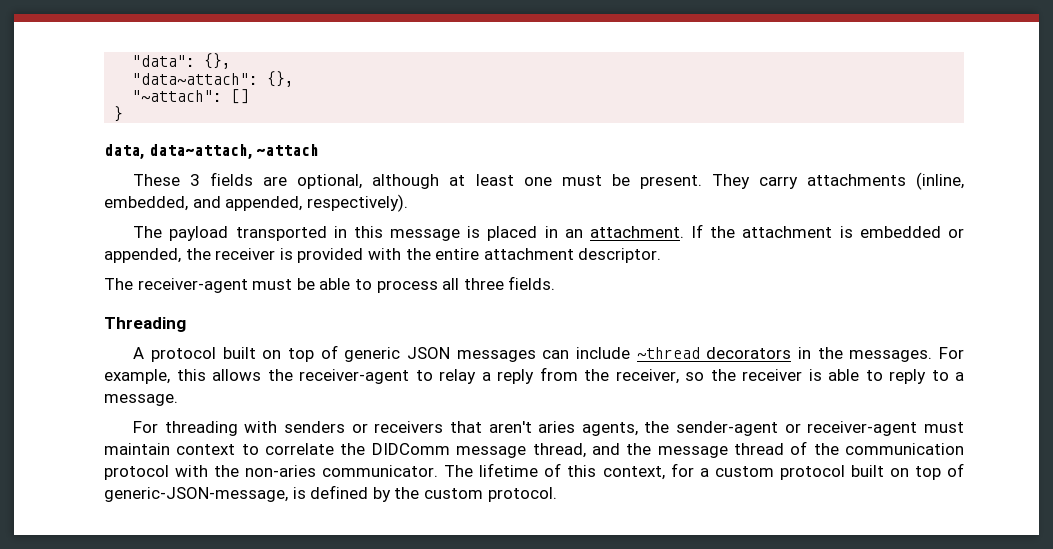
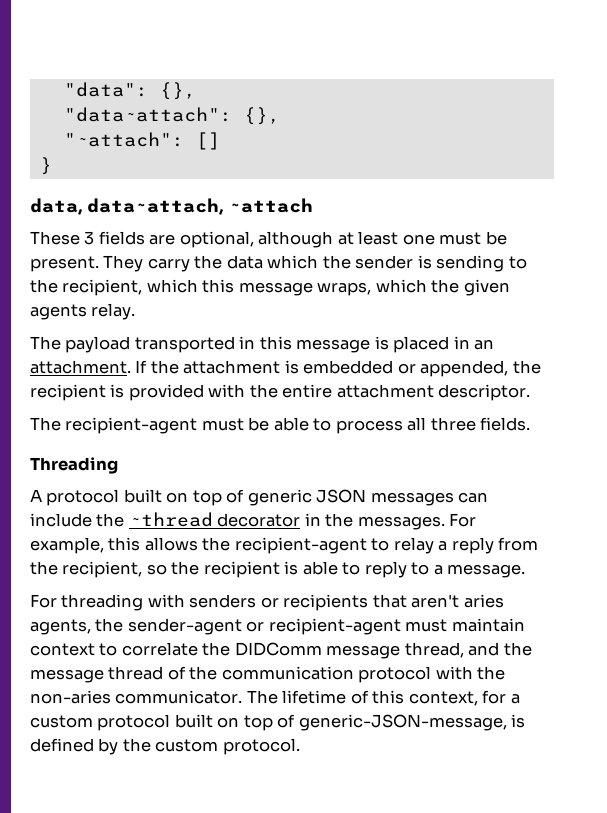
[806,172,965,190] [104,194,408,212] attachments (inline, embedded, and appended, respectively). -> [194,255,527,272] [30,279,510,296] [30,303,136,320] the data which the sender is sending to the recipient, which this message wraps, which the given agents relay.
[215,248,276,260] receiver -> [30,384,106,401] recipient
[137,278,248,293] receiver-agent -> [65,417,198,434] recipient-agent
[636,347,792,359] ~thread decorators -> [96,512,301,527] the ~thread decorator
[299,369,409,384] receiver-agent -> [234,537,367,554] recipient-agent
[615,369,679,384] receiver, -> [62,561,143,578] recipient,
[742,369,802,381] receiver -> [203,561,280,578] recipient
[374,421,444,433] receivers -> [283,594,369,611] recipients
[807,421,918,436] receiver-agent -> [268,618,401,635] recipient-agent

